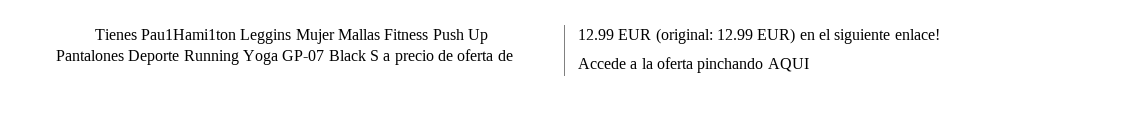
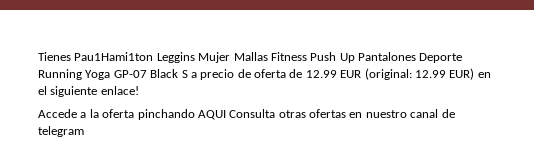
(809, 65) none -> [229,109,455,118] [38,126,84,137] Consulta otras ofertas en nuestro canal de telegram

